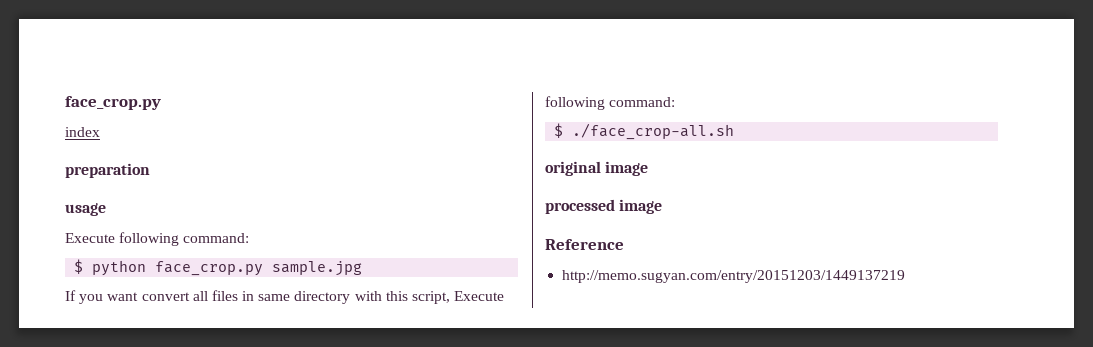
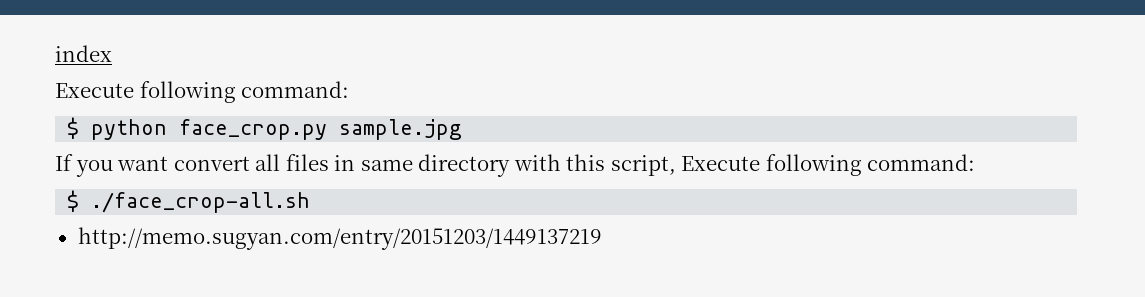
[65,96,161,110] face_crop.py // -> (55, 53) none
[65,163,150,178] [65,203,106,216] // preparation // usage -> (112, 53) none
[545,161,649,176] [545,199,663,214] [545,239,624,250] // original image // processed image // Reference -> (311, 202) none

